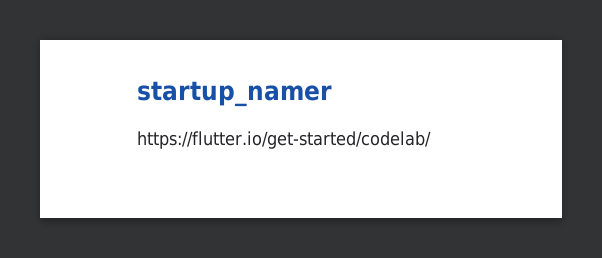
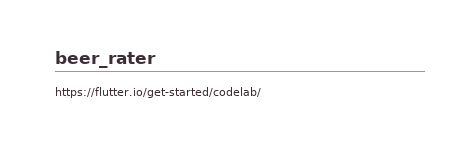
[137,81,332,107] startup_namer -> [55,51,156,68] beer_rater

